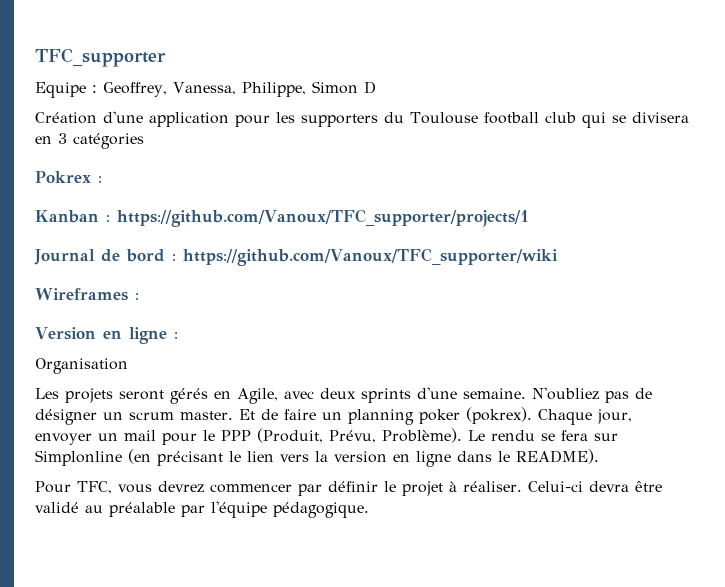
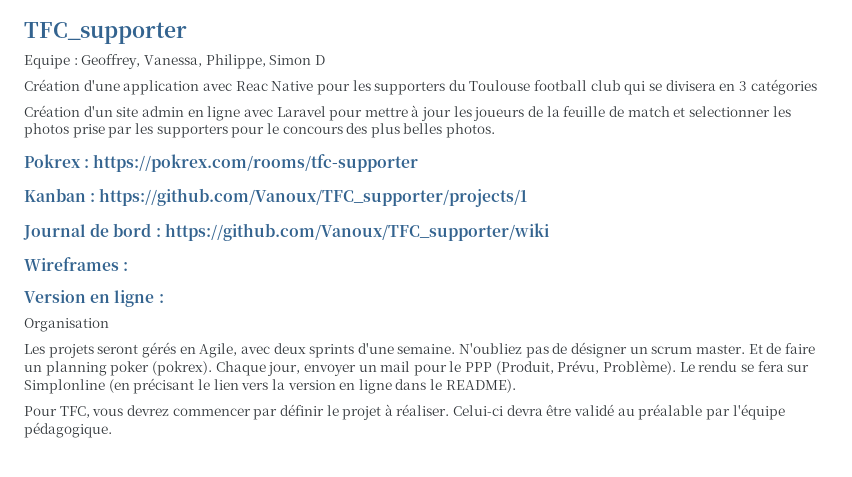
(229, 119) none -> [202,81,314,91] avec Reac Native
(144, 141) none -> [24,105,791,121] [24,123,496,138] // Création d'un site admin en ligne avec Laravel pour mettre à jour les joueurs de la feuille de match et selectionner les photos prise par les supporters pour le concours des plus belles photos.
(102, 179) none -> [93,154,419,172] https://pokrex.com/rooms/tfc-supporter

